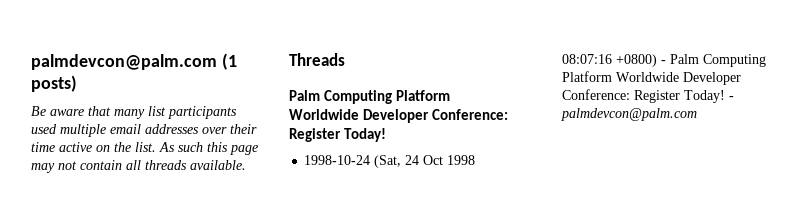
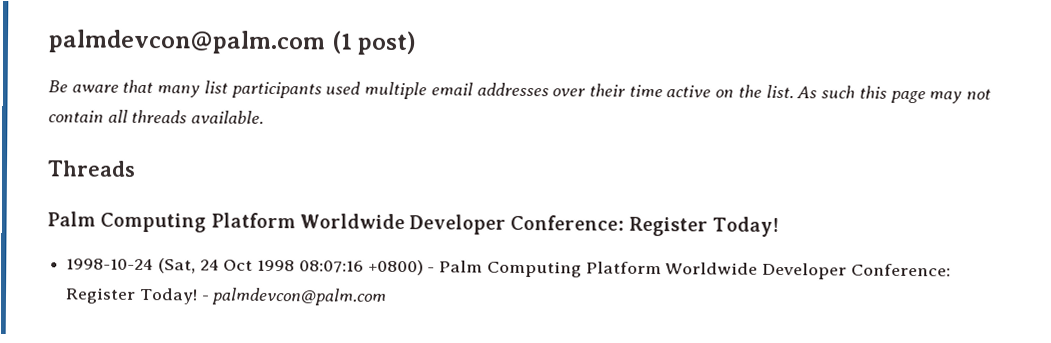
[31,75,77,92] posts) -> [357,30,418,56] post)

